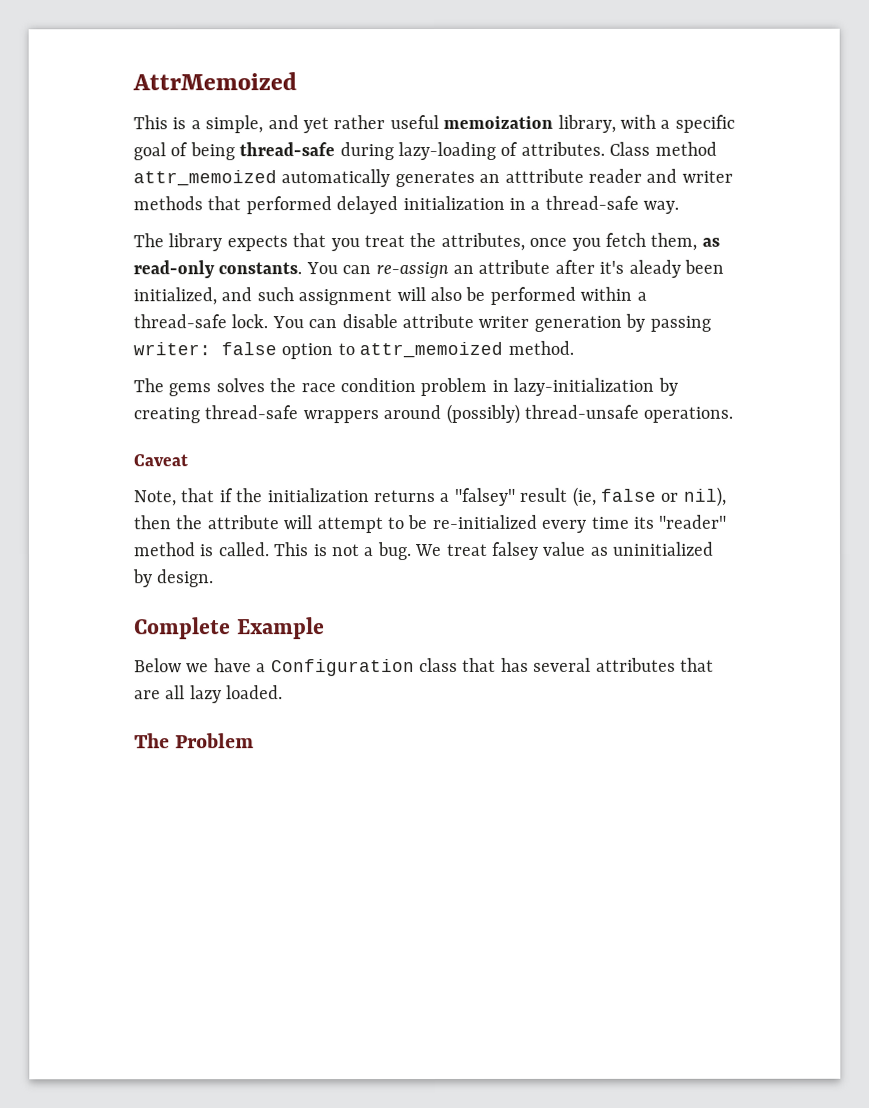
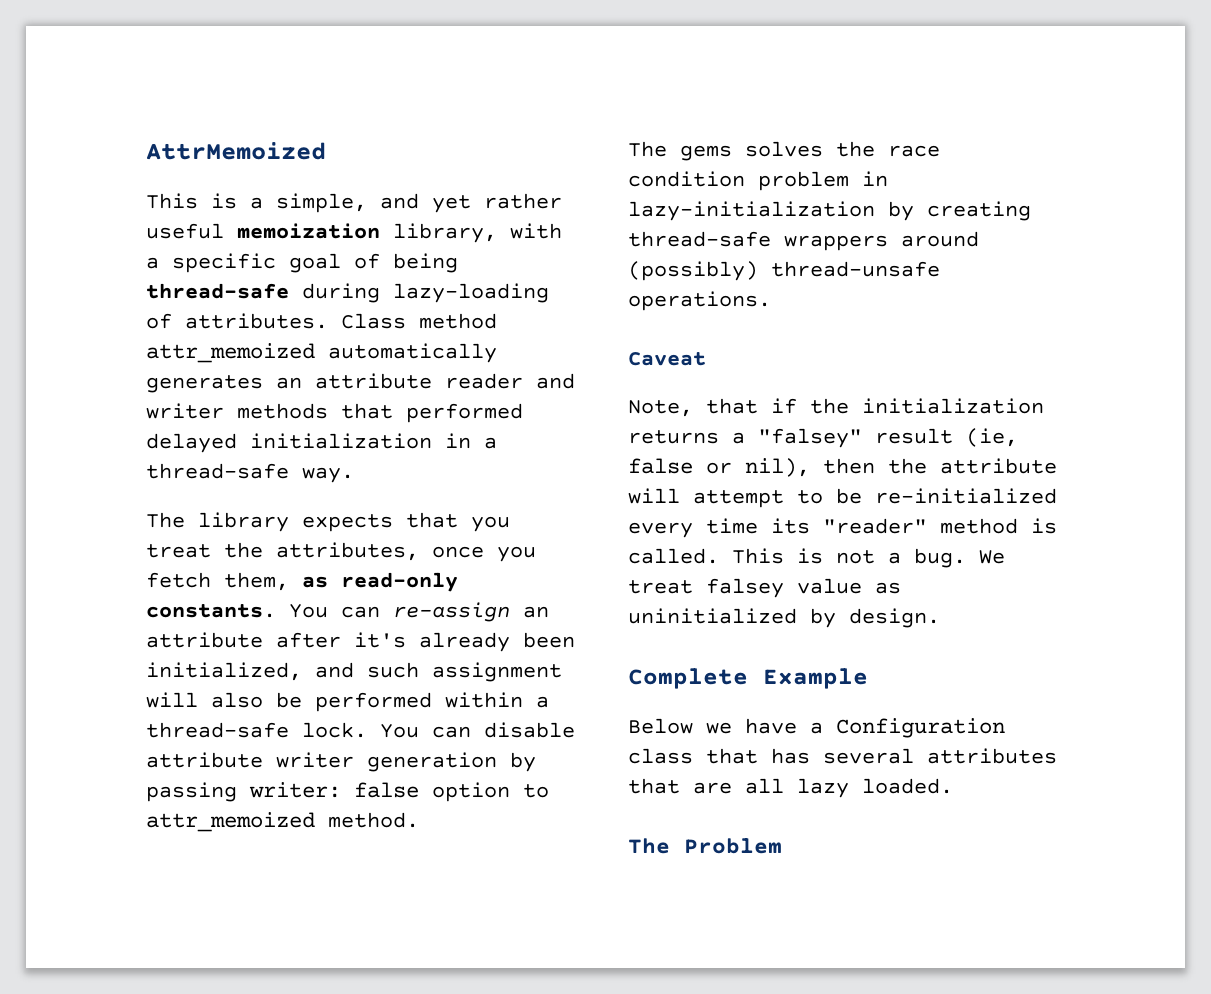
[504,168,584,183] atttribute -> [315,373,432,389] attribute
[628,259,681,278] aleady -> [419,632,510,652] already

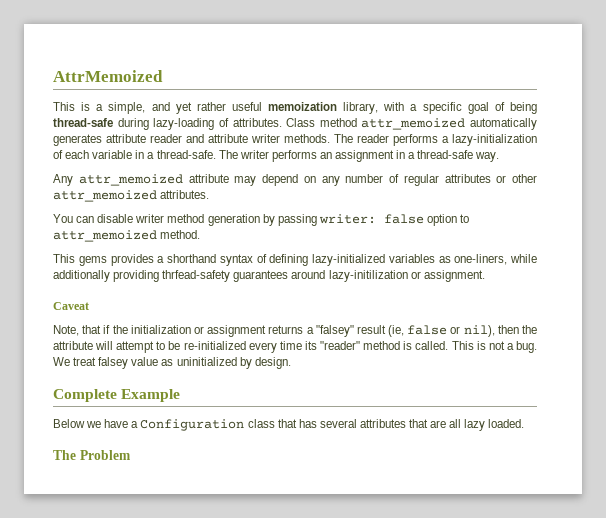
[276,377,302,389] an -> (102, 140) none
[146,403,523,423] [146,433,497,453] [146,463,354,483] [146,512,510,532] [146,542,536,562] [146,572,458,592] [146,602,549,622] [146,632,575,652] [146,662,562,682] [146,692,549,712] [146,722,367,738] writer methods that performed delayed initialization in a thread-safe way. // The library expects that you treat the attributes, once you fetch them, as read-only constants. You can re-assign an attribute after it's already been initialized, and such assignment will also be performed within a thread-safe lock. -> [208,134,537,146] [53,150,500,162] [53,174,537,186] [53,190,210,202] attribute writer methods. The reader performs a lazy-initialization of each variable in a thread-safe. The writer performs an assignment in a thread-safe way. // Any attr_memoized attribute may depend on any number of regular attributes or other attr_memoized attributes. //
[146,752,354,768] attribute writer -> [135,214,205,223] writer method
[628,141,940,161] [628,171,888,191] [628,201,1031,221] [628,231,979,251] [628,261,940,281] [628,291,771,311] The gems solves the race condition problem in lazy-initialization by creating thread-safe wrappers around (possibly) thread-unsafe operations. -> [53,254,537,266] [53,270,485,282] This gems provides a shorthand syntax of defining lazy-initialized variables as one-liners, while additionally providing thrfead-safety guarantees around lazy-initilization or assignment.
(1044, 406) none -> [193,325,267,337] or assignment

